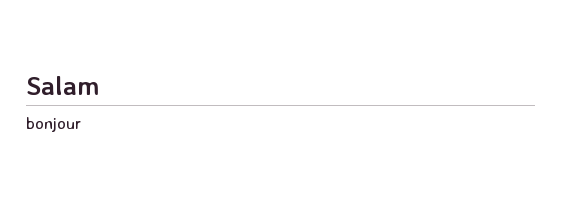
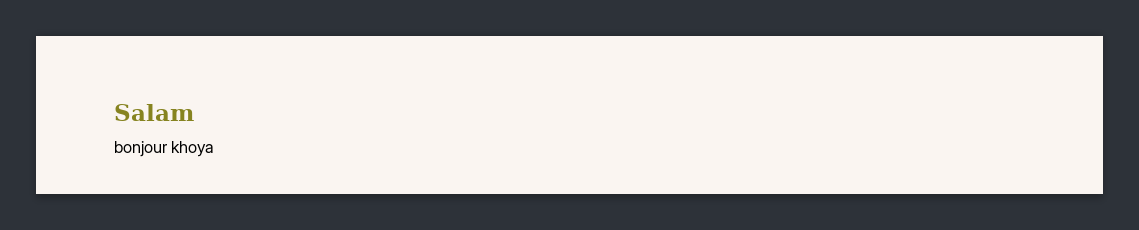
(81, 124) none -> [171,141,215,157] khoya

